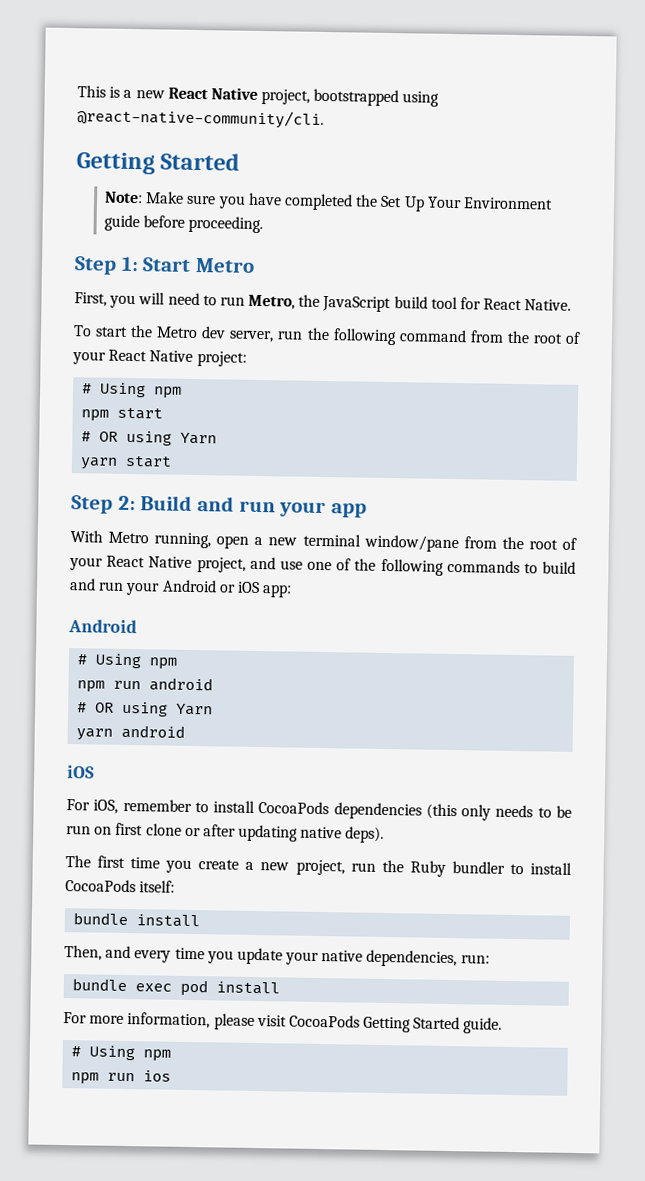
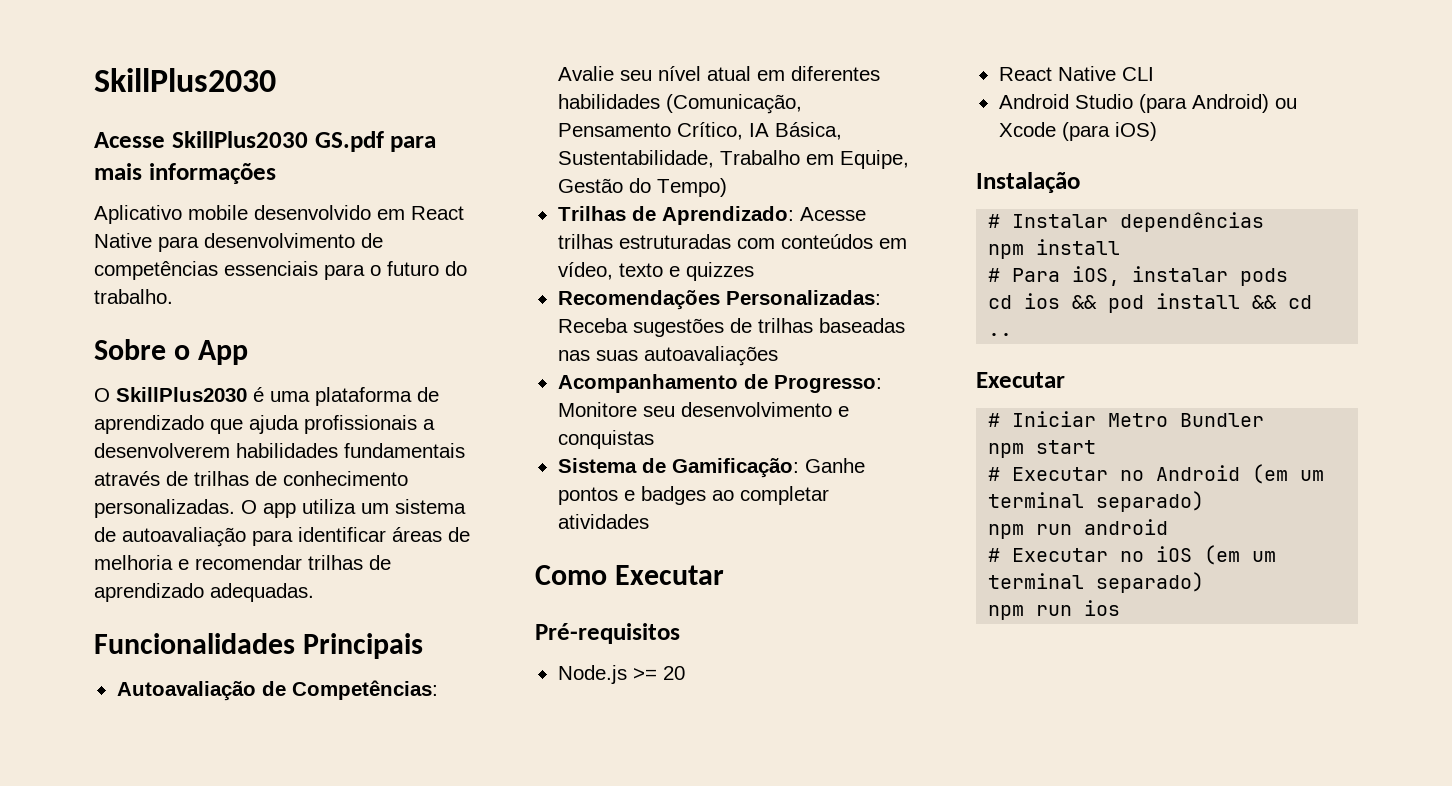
[77,85,440,107] [77,108,324,129] [76,152,241,175] [104,191,553,212] [104,214,264,234] [74,256,256,275] [74,292,572,313] [73,324,581,346] [72,349,247,367] [82,382,183,399] [81,407,164,422] [81,430,218,446] [80,455,173,470] [71,495,368,518] [70,530,577,553] [69,555,577,576] [69,578,293,598] [68,619,137,634] [77,653,178,670] [77,677,214,693] [77,701,214,717] [76,724,186,741] [67,765,95,779] [66,798,572,821] [66,822,385,843] [65,855,572,877] [65,879,176,893] [73,912,201,928] [64,945,490,968] [72,978,281,997] [63,1012,503,1034] [71,1045,172,1062] This is a new React Native project, bootstrapped using @react-native-community/cli. // Getting Started // Note: Make sure you have completed the Set Up Your Environment guide before proceeding. // Step 1: Start Metro // First, you will need to run Metro, the JavaScript build tool for React Native. // To start the Metro dev server, run the following command from the root of your React Native project: // # Using npm // npm start // # OR using Yarn // yarn start // Step 2: Build and run your app // With Metro running, open a new terminal window/pane from the root of your React Native project, and use one of the following commands to build and run your Android or iOS app: // Android // # Using npm // npm run android // # OR using Yarn // yarn android // iOS // For iOS, remember to install CocoaPods dependencies (this only needs to be run on first clone or after updating native deps). // The first time you create a new project, run the Ruby bundler to install CocoaPods itself: // bundle install // Then, and every time you update your native dependencies, run: // bundle exec pod install // For more information, please visit CocoaPods Getting Started guide. // # Using npm -> [94,68,276,92] [94,131,437,152] [94,163,276,184] [94,205,464,224] [94,233,383,252] [94,261,467,280] [94,289,173,304] [94,339,248,365] [94,387,439,406] [94,415,435,434] [94,443,465,458] [94,471,408,486] [94,499,466,518] [94,527,470,547] [94,555,391,570] [94,583,314,602] [94,633,423,659] [116,680,438,701] [557,66,880,81] [557,94,802,114] [557,122,842,140] [557,150,909,169] [557,178,727,197] [557,206,866,225] [557,234,907,249] [557,262,754,281] [557,290,881,310] [557,318,905,337] [557,346,778,366] [557,374,882,393] [557,402,849,417] [557,430,654,449] [557,458,865,478] [557,486,829,505] [557,514,649,529] [535,565,724,585] [535,623,680,644] [557,665,685,684] [998,66,1154,81] [998,94,1297,113] [998,122,1157,141] [976,172,1080,193] [988,212,1265,232] [988,239,1121,259] [988,266,1289,286] [988,293,1313,313] [988,333,1013,336] [976,372,1065,388] [988,411,1265,427] [988,440,1097,458] [988,464,1325,484] [988,491,1205,512] [988,519,1169,539] [988,545,1277,565] [988,572,1205,593] SkillPlus2030 // Acesse SkillPlus2030 GS.pdf para mais informações // Aplicativo mobile desenvolvido em React Native para desenvolvimento de competências essenciais para o futuro do trabalho. // Sobre o App // O SkillPlus2030 é uma plataforma de aprendizado que ajuda profissionais a desenvolverem habilidades fundamentais através de trilhas de conhecimento personalizadas. O app utiliza um sistema de autoavaliação para identificar áreas de melhoria e recomendar trilhas de aprendizado adequadas. // Funcionalidades Principais // Autoavaliação de Competências: Avalie seu nível atual em diferentes habilidades (Comunicação, Pensamento Crítico, IA Básica, Sustentabilidade, Trabalho em Equipe, Gestão do Tempo) // Trilhas de Aprendizado: Acesse trilhas estruturadas com conteúdos em vídeo, texto e quizzes // Recomendações Personalizadas: Receba sugestões de trilhas baseadas nas suas autoavaliações // Acompanhamento de Progresso: Monitore seu desenvolvimento e conquistas // Sistema de Gamificação: Ganhe pontos e badges ao completar atividades // Como Executar // Pré-requisitos // Node.js >= 20 // React Native CLI // Android Studio (para Android) ou Xcode (para iOS) // Instalação // # Instalar dependências // npm install // # Para iOS, instalar pods // cd ios && pod install && cd .. // Executar // # Iniciar Metro Bundler // npm start // # Executar no Android (em um terminal separado) // npm run android // # Executar no iOS (em um terminal separado)

